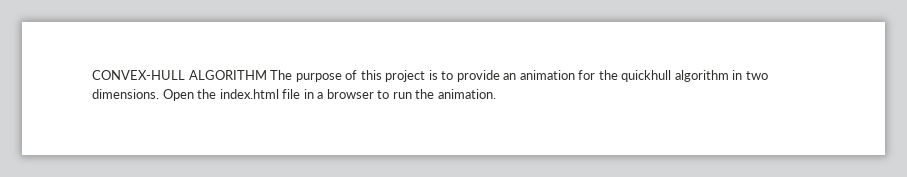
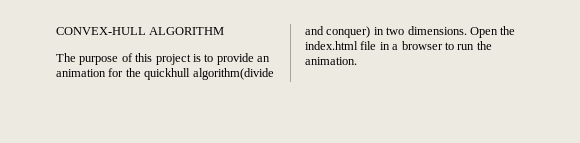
(267, 75) none -> (225, 31) //
[674,70,729,82] algorithm -> [192,68,274,80] [305,26,371,38] algorithm(divide and conquer)

